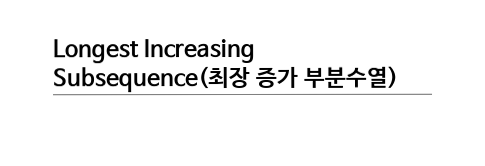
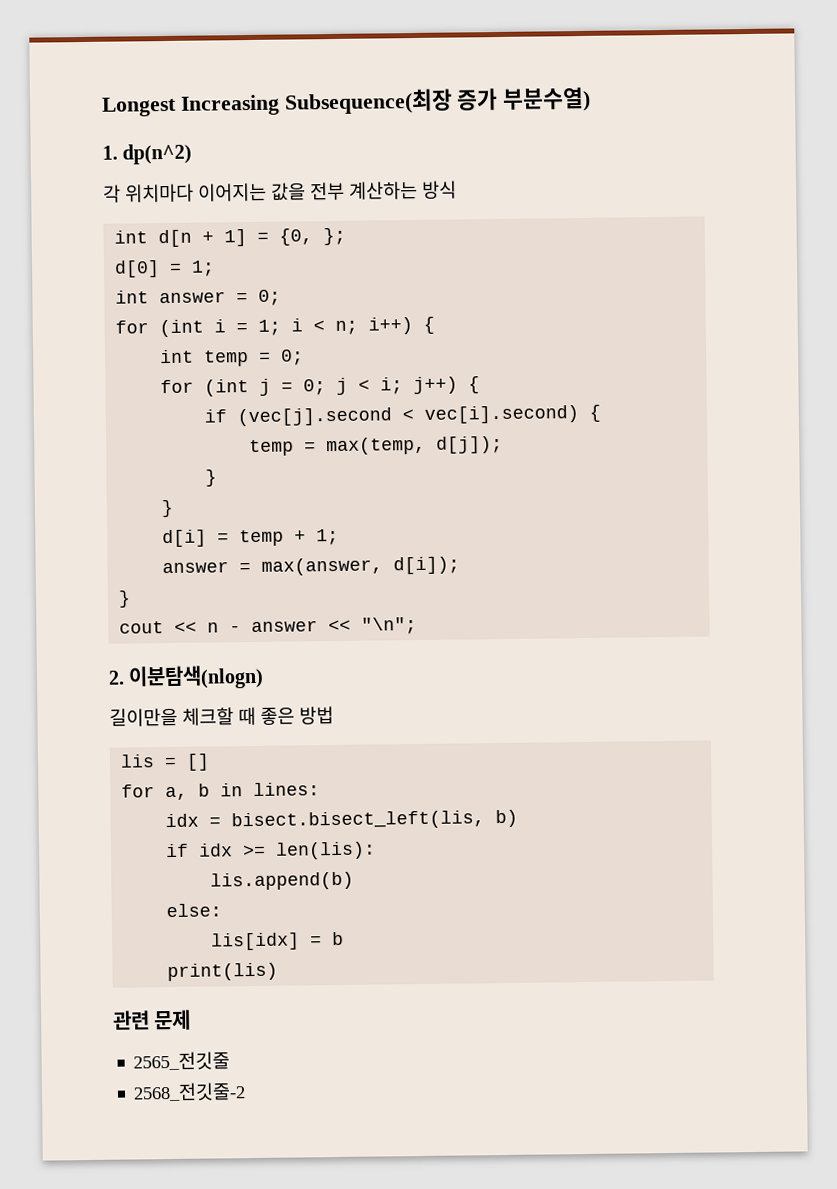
(400, 77) none -> [102,143,193,165] [103,180,457,203] [114,227,347,248] [114,260,216,278] [115,289,282,306] [115,316,436,338] [160,349,305,367] [160,376,481,397] [204,404,602,427] [249,435,504,457] [205,469,218,487] [161,499,175,518] [162,528,340,548] [162,556,461,576] [118,590,132,608] [119,617,418,635] [108,664,265,690] [109,706,334,727] [120,753,211,771] [121,782,321,801] [165,809,519,831] [165,841,377,860] [210,871,355,891] [166,903,223,918] [211,931,345,951] [167,962,279,982] [112,1009,192,1031] [133,1051,231,1071] [133,1082,247,1102] // 1. dp(n^2) // 각 위치마다 이어지는 값을 전부 계산하는 방식 // int d[n + 1] = {0, }; // d[0] = 1; // int answer = 0; // for (int i = 1; i < n; i++) { // int temp = 0; // for (int j = 0; j < i; j++) { // if (vec[j].second < vec[i].second) { // temp = max(temp, d[j]); // } // } // d[i] = temp + 1; // answer = max(answer, d[i]); // } // cout << n - answer << "\n"; // 2. 이분탐색(nlogn) // 길이만을 체크할 때 좋은 방법 // lis = [] // for a, b in lines: // idx = bisect.bisect_left(lis, b) // if idx >= len(lis): // lis.append(b) // else: // lis[idx] = b // print(lis) // 관련 문제 // 2565_전깃줄 // 2568_전깃줄-2

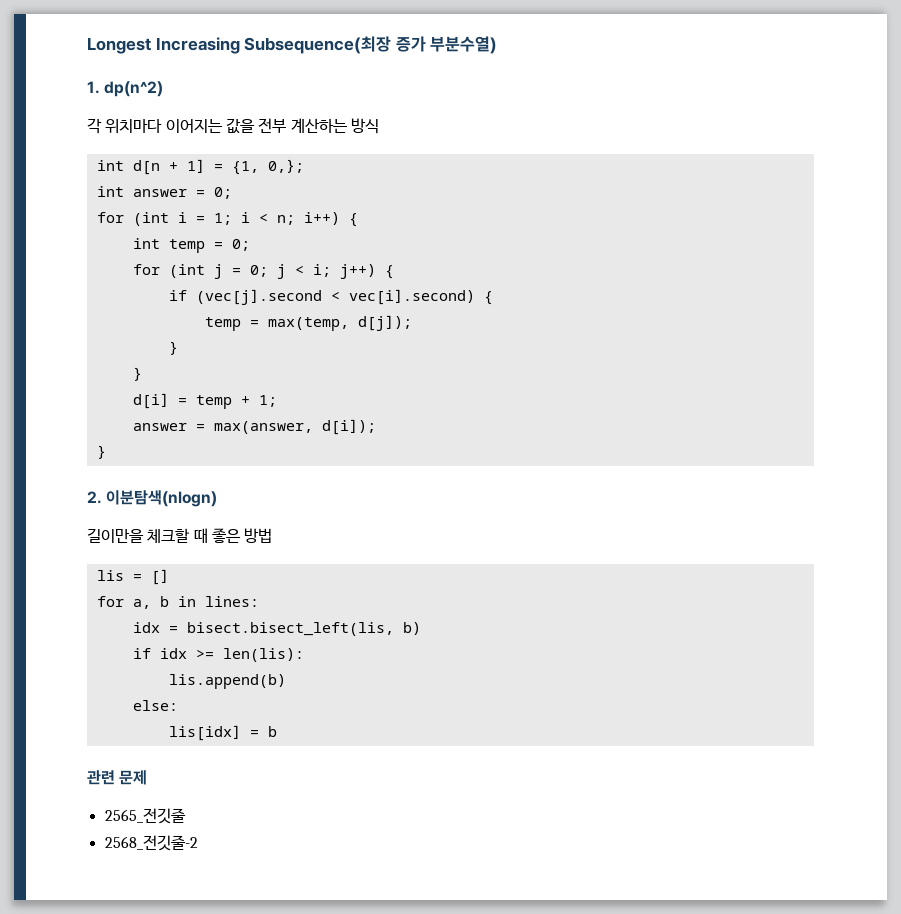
[279,227,347,246] [114,260,216,278] {0, }; // d[0] = 1; -> [231,159,304,175] {1, 0,};
[119,617,418,635] // cout << n - answer << "\n"; -> (106, 452) none
[167,962,279,982] // print(lis) -> (277, 731) none

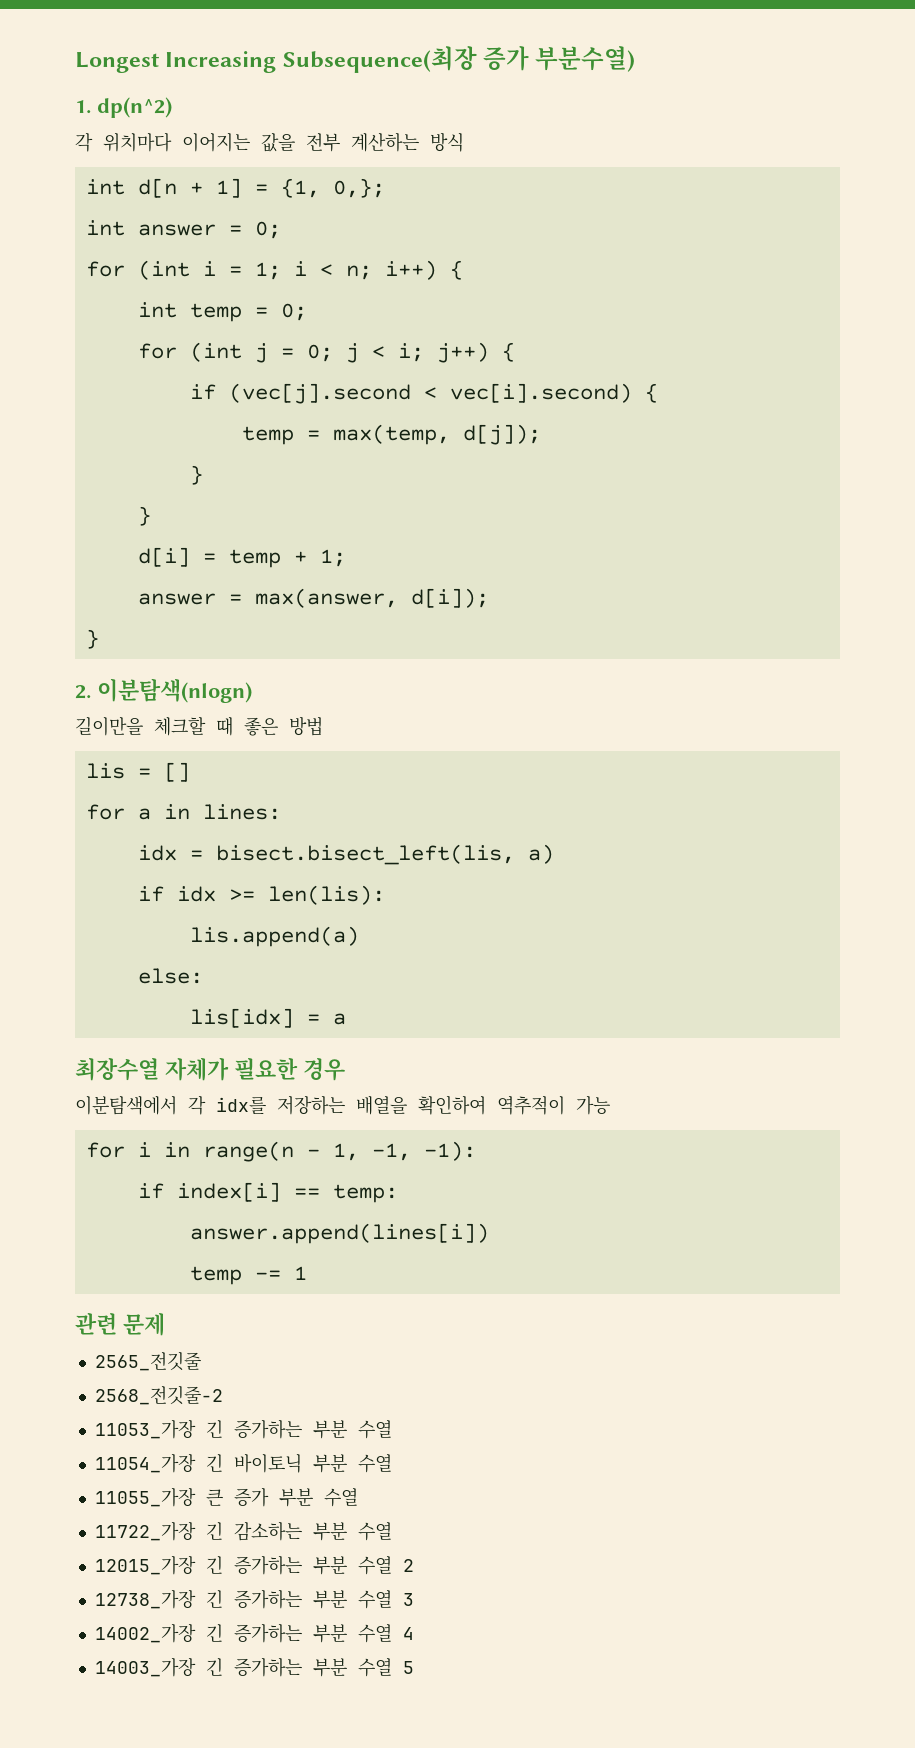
[132,596,169,609] a, b -> [137,808,151,820] a
[402,622,421,635] b) -> [527,844,554,864] a)
[168,674,286,689] lis.append(b) -> [189,926,359,947] lis.append(a)
[267,726,277,737] [87,770,148,785] [104,808,186,824] [104,835,198,851] b // 관련 문제 // 2565_전깃줄 // 2568_전깃줄-2 -> [332,1013,346,1025] [75,1057,345,1081] [75,1095,610,1115] [85,1141,476,1162] [137,1182,398,1203] [189,1223,489,1244] [189,1266,307,1285] [75,1313,165,1336] [94,1351,201,1371] [94,1385,223,1405] [94,1420,392,1439] [94,1454,392,1473] [94,1488,358,1507] [94,1522,392,1541] [94,1556,414,1575] [94,1590,414,1609] [94,1624,414,1643] [94,1658,414,1677] a // 최장수열 자체가 필요한 경우 // 이분탐색에서 각 idx를 저장하는 배열을 확인하여 역추적이 가능 // for i in range(n - 1, -1, -1): // if index[i] == temp: // answer.append(lines[i]) // temp -= 1 // 관련 문제 // 2565_전깃줄 // 2568_전깃줄-2 // 11053_가장 긴 증가하는 부분 수열 // 11054_가장 긴 바이토닉 부분 수열 // 11055_가장 큰 증가 부분 수열 // 11722_가장 긴 감소하는 부분 수열 // 12015_가장 긴 증가하는 부분 수열 2 // 12738_가장 긴 증가하는 부분 수열 3 // 14002_가장 긴 증가하는 부분 수열 4 // 14003_가장 긴 증가하는 부분 수열 5

